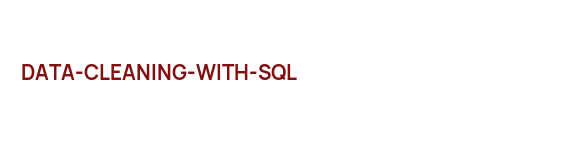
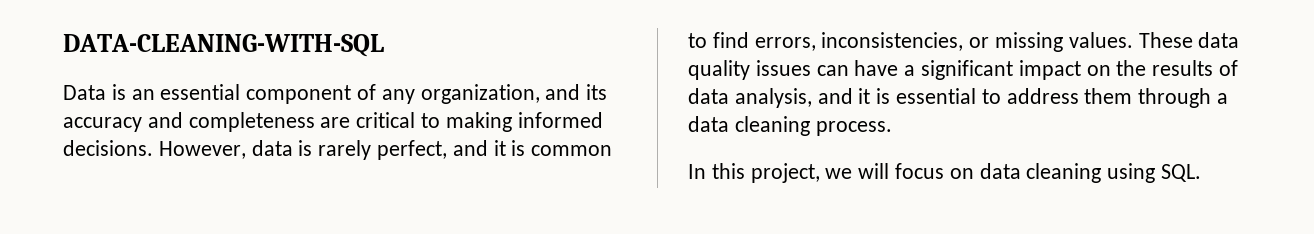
(297, 72) none -> [63,84,608,104] [63,112,603,132] [63,140,613,160] [688,32,1240,52] [688,60,1239,80] [688,88,1229,108] [688,116,892,136] [688,163,1202,183] // Data is an essential component of any organization, and its accuracy and completeness are critical to making informed decisions. However, data is rarely perfect, and it is common to find errors, inconsistencies, or missing values. These data quality issues can have a significant impact on the results of data analysis, and it is essential to address them through a data cleaning process. // In this project, we will focus on data cleaning using SQL.

